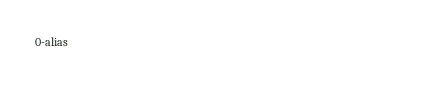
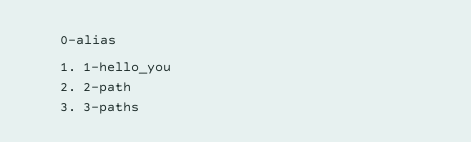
(68, 41) none -> [60,62,171,74] [60,82,131,94] [60,102,139,114] // 1. 1-hello_you // 2. 2-path // 3. 3-paths

